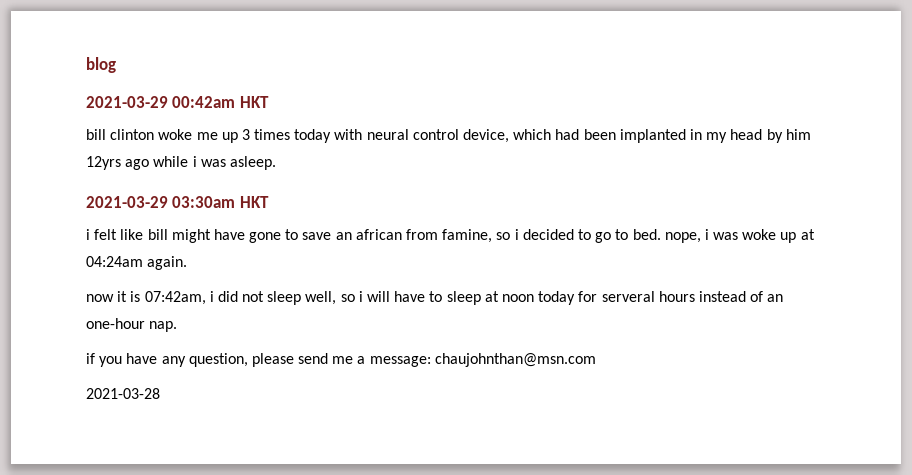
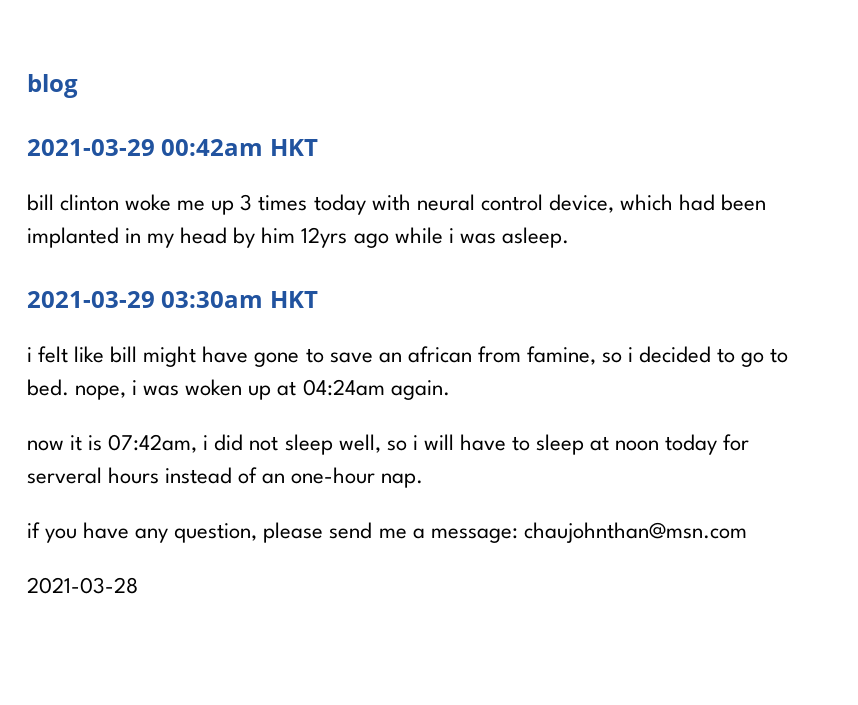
[742,229,777,240] woke -> [185,379,243,396] woken

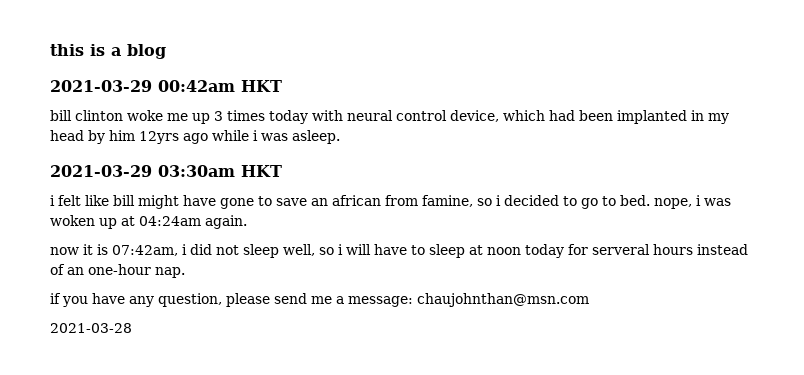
(27, 86) none -> [50,44,121,56] this is a

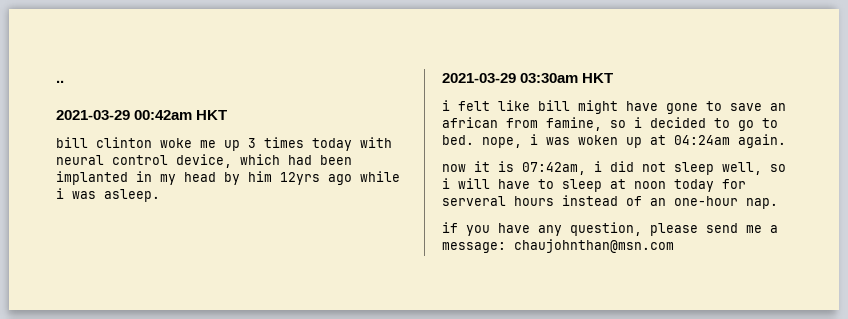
[50,44,166,59] this is a blog -> [56,80,64,83] ..
[50,323,132,333] // 2021-03-28 -> (674, 246) none

